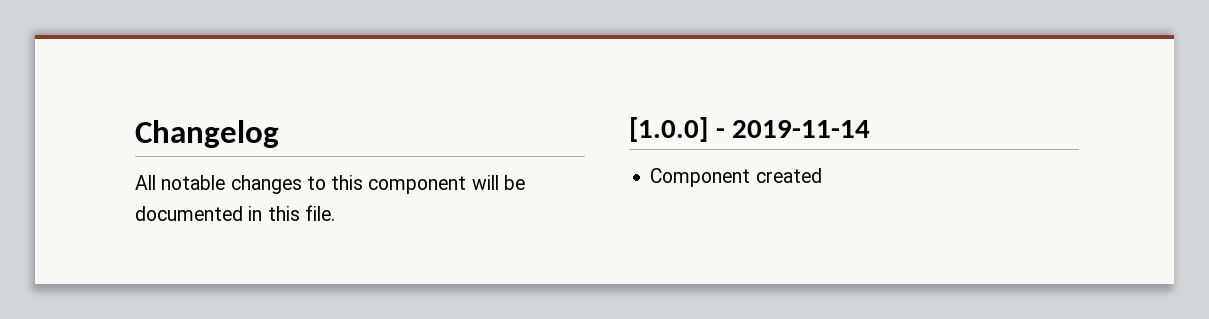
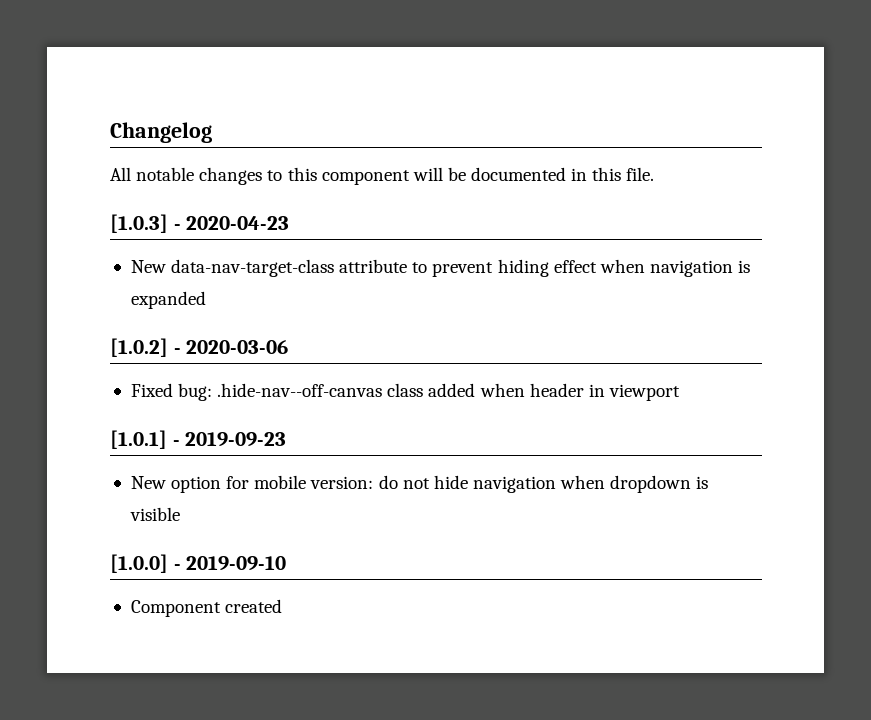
(335, 213) none -> [110,214,290,233] [130,259,751,277] [130,291,206,309] [110,338,289,357] [130,383,680,401] [110,430,287,449] [130,475,709,493] [129,507,180,521] // [1.0.3] - 2020-04-23 // New data-nav-target-class attribute to prevent hiding effect when navigation is expanded // [1.0.2] - 2020-03-06 // Fixed bug: .hide-nav--off-canvas class added when header in viewport // [1.0.1] - 2019-09-23 // New option for mobile version: do not hide navigation when dropdown is visible
[732,120,871,138] 2019-11-14 -> [186,556,287,571] 2019-09-10

